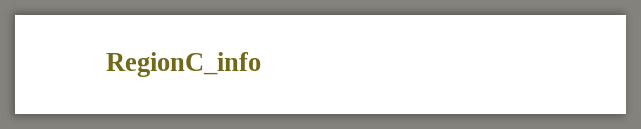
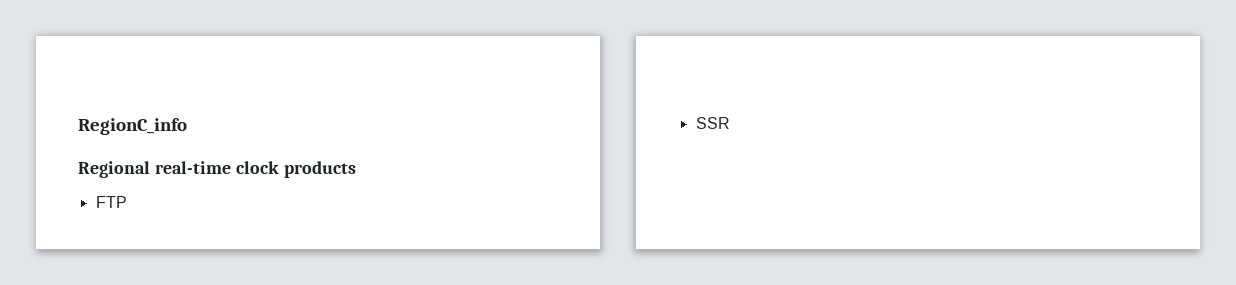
(261, 64) none -> [78,161,356,178] [95,196,127,208] [695,117,730,129] // Regional real-time clock products // FTP // SSR

